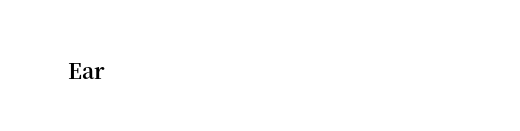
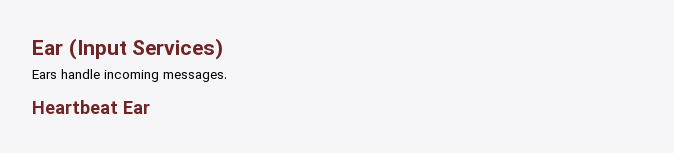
[68,63,105,79] Ear -> [32,38,224,60] [32,69,227,82] [32,100,150,114] Ear (Input Services) // Ears handle incoming messages. // Heartbeat Ear

